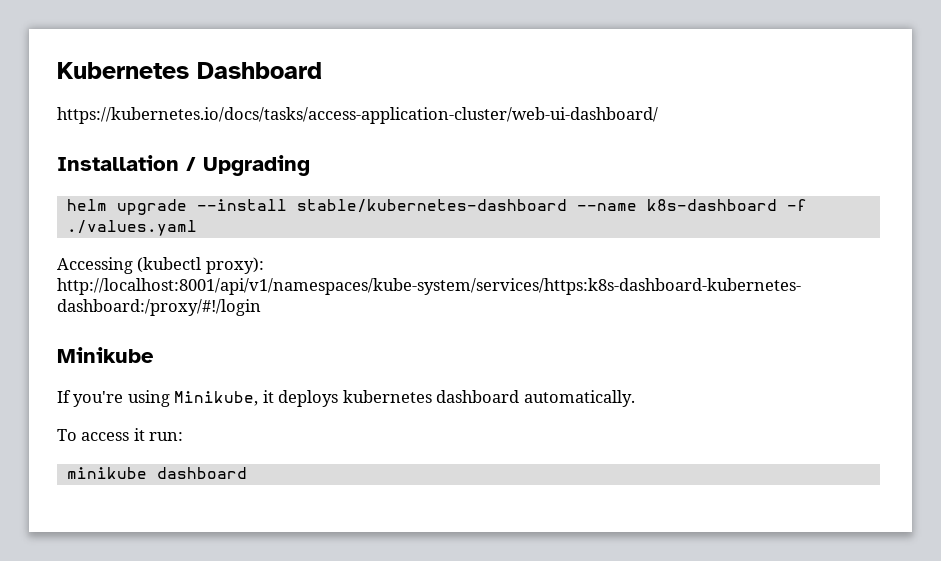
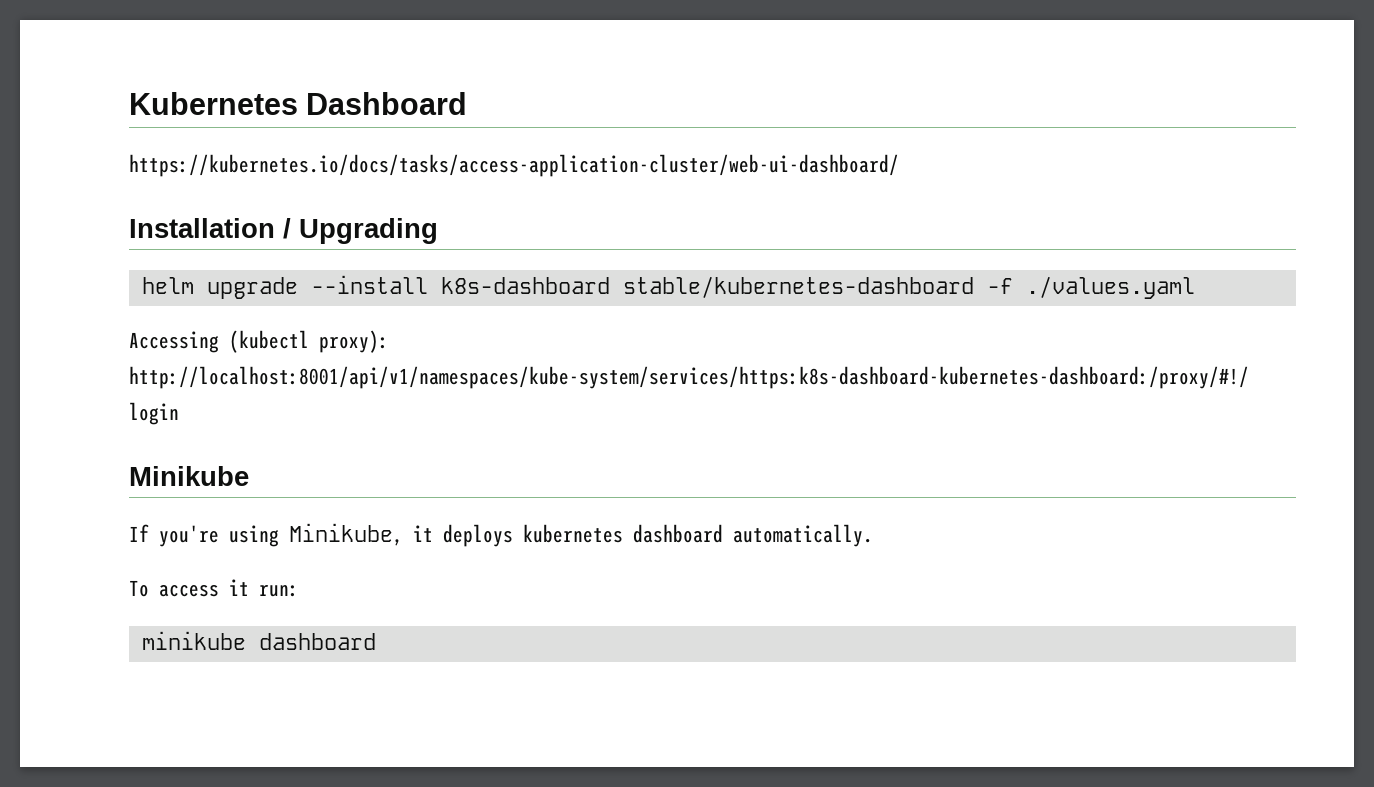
[296,199,777,213] stable/kubernetes-dashboard --name k8s-dashboard -> [440,276,974,298] k8s-dashboard stable/kubernetes-dashboard

